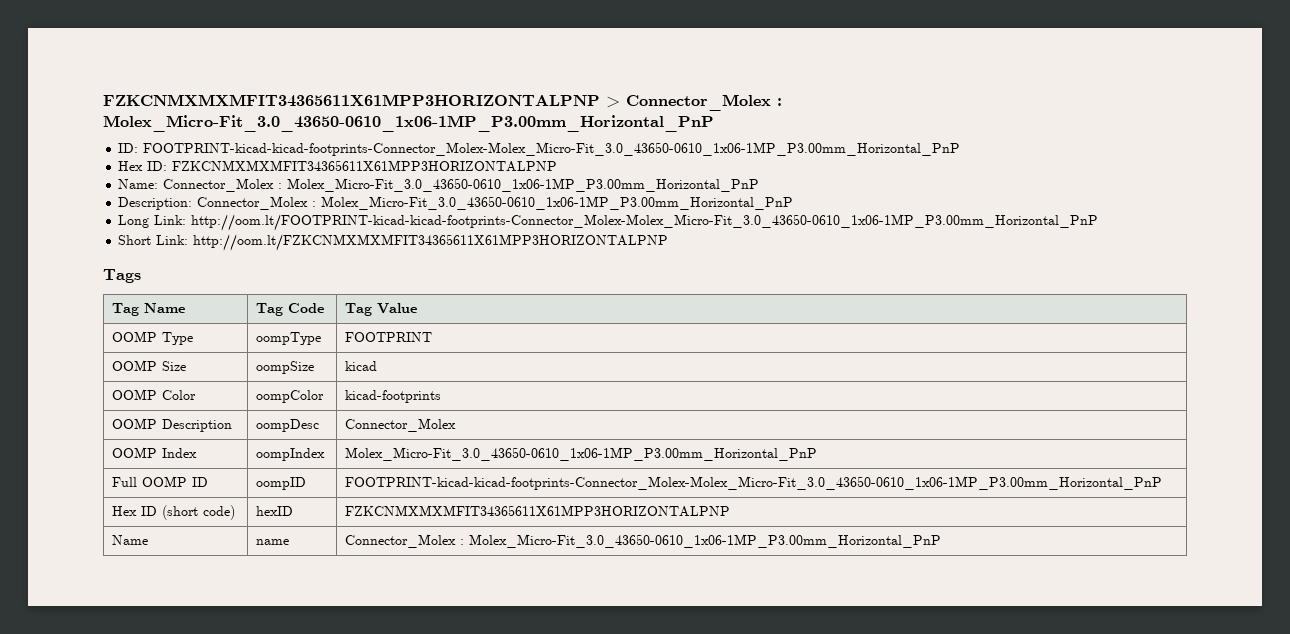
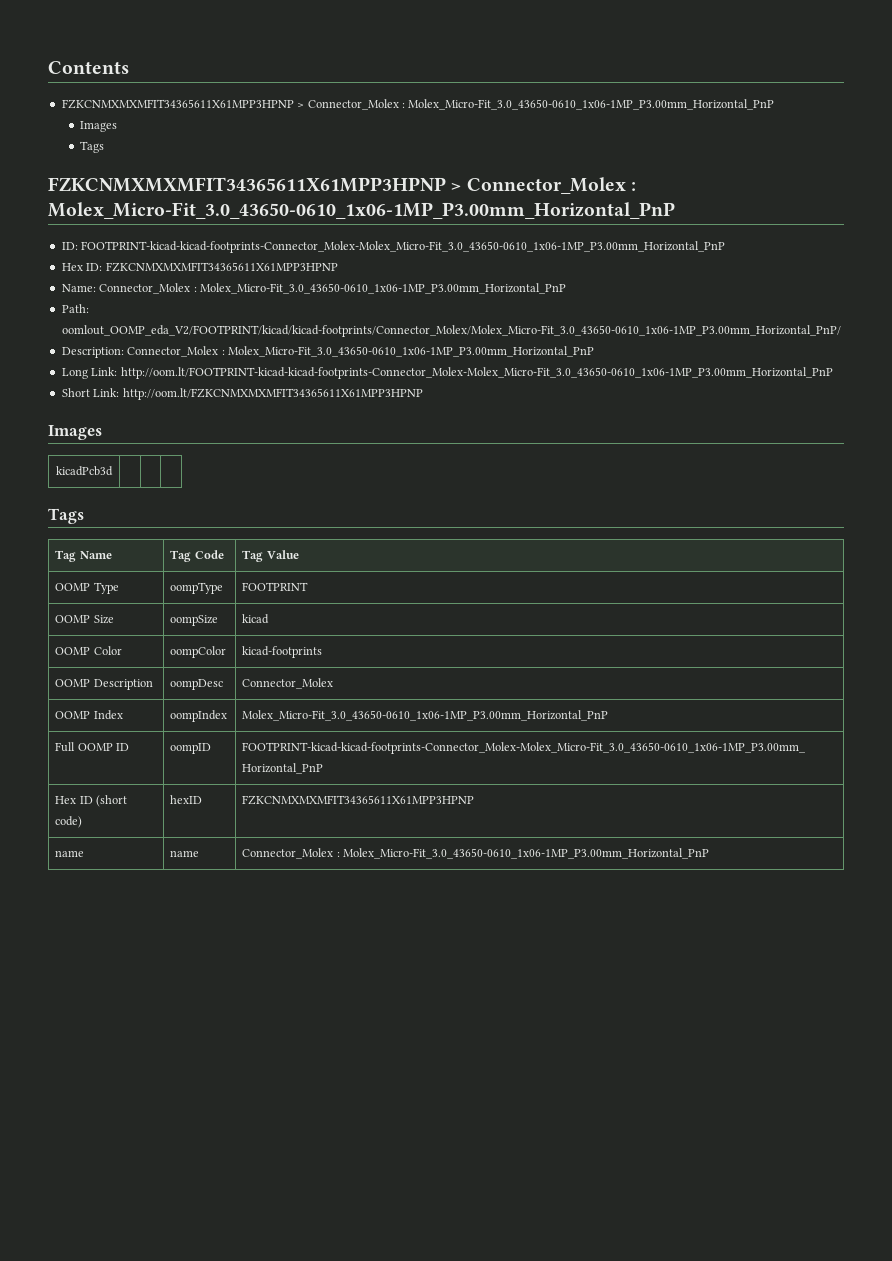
[103,94,600,107] FZKCNMXMXMFIT34365611X61MPP3HORIZONTALPNP -> [48,61,129,74] [61,99,775,110] [80,121,118,132] [80,141,105,153] [48,177,446,192] Contents // FZKCNMXMXMFIT34365611X61MPP3HPNP > Connector_Molex : Molex_Micro-Fit_3.0_43650-0610_1x06-1MP_P3.00mm_Horizontal_PnP // Images // Tags // FZKCNMXMXMFIT34365611X61MPP3HPNP
[172,160,558,172] FZKCNMXMXMFIT34365611X61MPP3HORIZONTALPNP -> [105,262,338,272] FZKCNMXMXMFIT34365611X61MPP3HPNP
(760, 185) none -> [61,304,89,313] [61,325,841,337] // Path: oomlout_OOMP_eda_V2/FOOTPRINT/kicad/kicad-footprints/Connector_Molex/Molex_Micro-Fit_3.0_43650-0610_1x06-1MP_P3.00mm_Horizontal_PnP/
[193,234,669,251] http://oom.lt/FZKCNMXMXMFIT34365611X61MPP3HORIZONTALPNP -> [122,388,423,400] [48,425,102,440] [56,466,113,476] http://oom.lt/FZKCNMXMXMFIT34365611X61MPP3HPNP // Images // kicadPcb3d | | |
[345,505,731,517] [112,535,149,545] FZKCNMXMXMFIT34365611X61MPP3HORIZONTALPNP // Name -> [242,795,475,805] [55,850,85,857] FZKCNMXMXMFIT34365611X61MPP3HPNP // name

